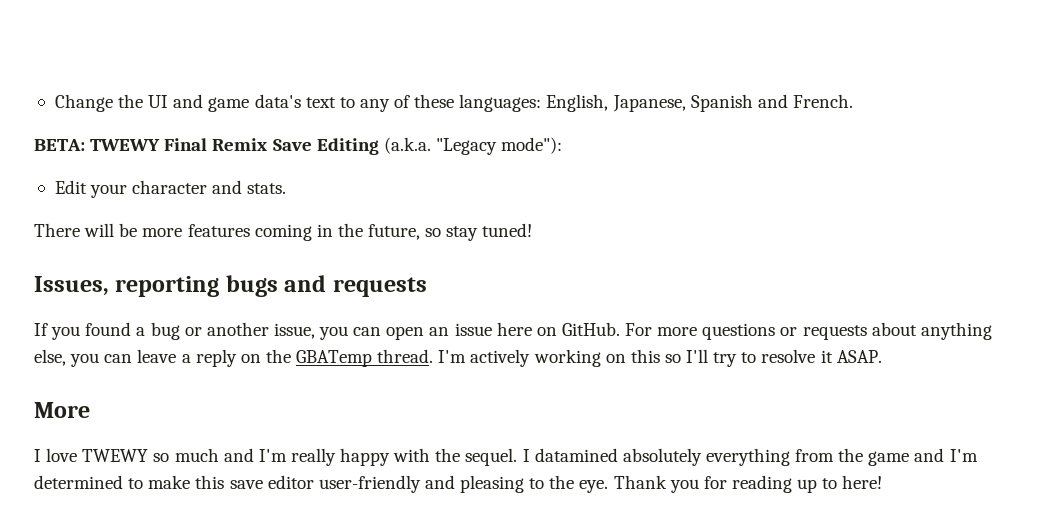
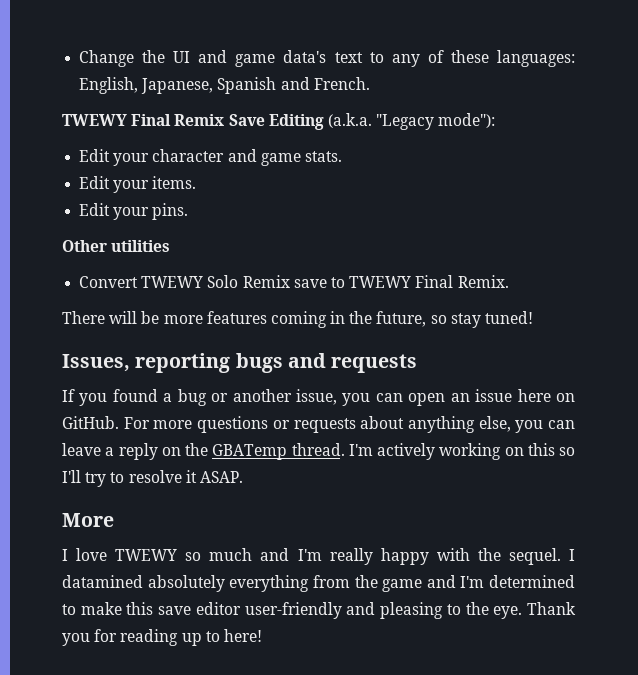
[34,139,85,151] BETA: -> (370, 83) none
(243, 187) none -> [260,153,301,166] game
(287, 188) none -> [79,176,197,193] [79,203,189,220] [62,240,171,252] [79,275,509,288] // Edit your items. // Edit your pins. // Other utilities // Convert TWEWY Solo Remix save to TWEWY Final Remix.

